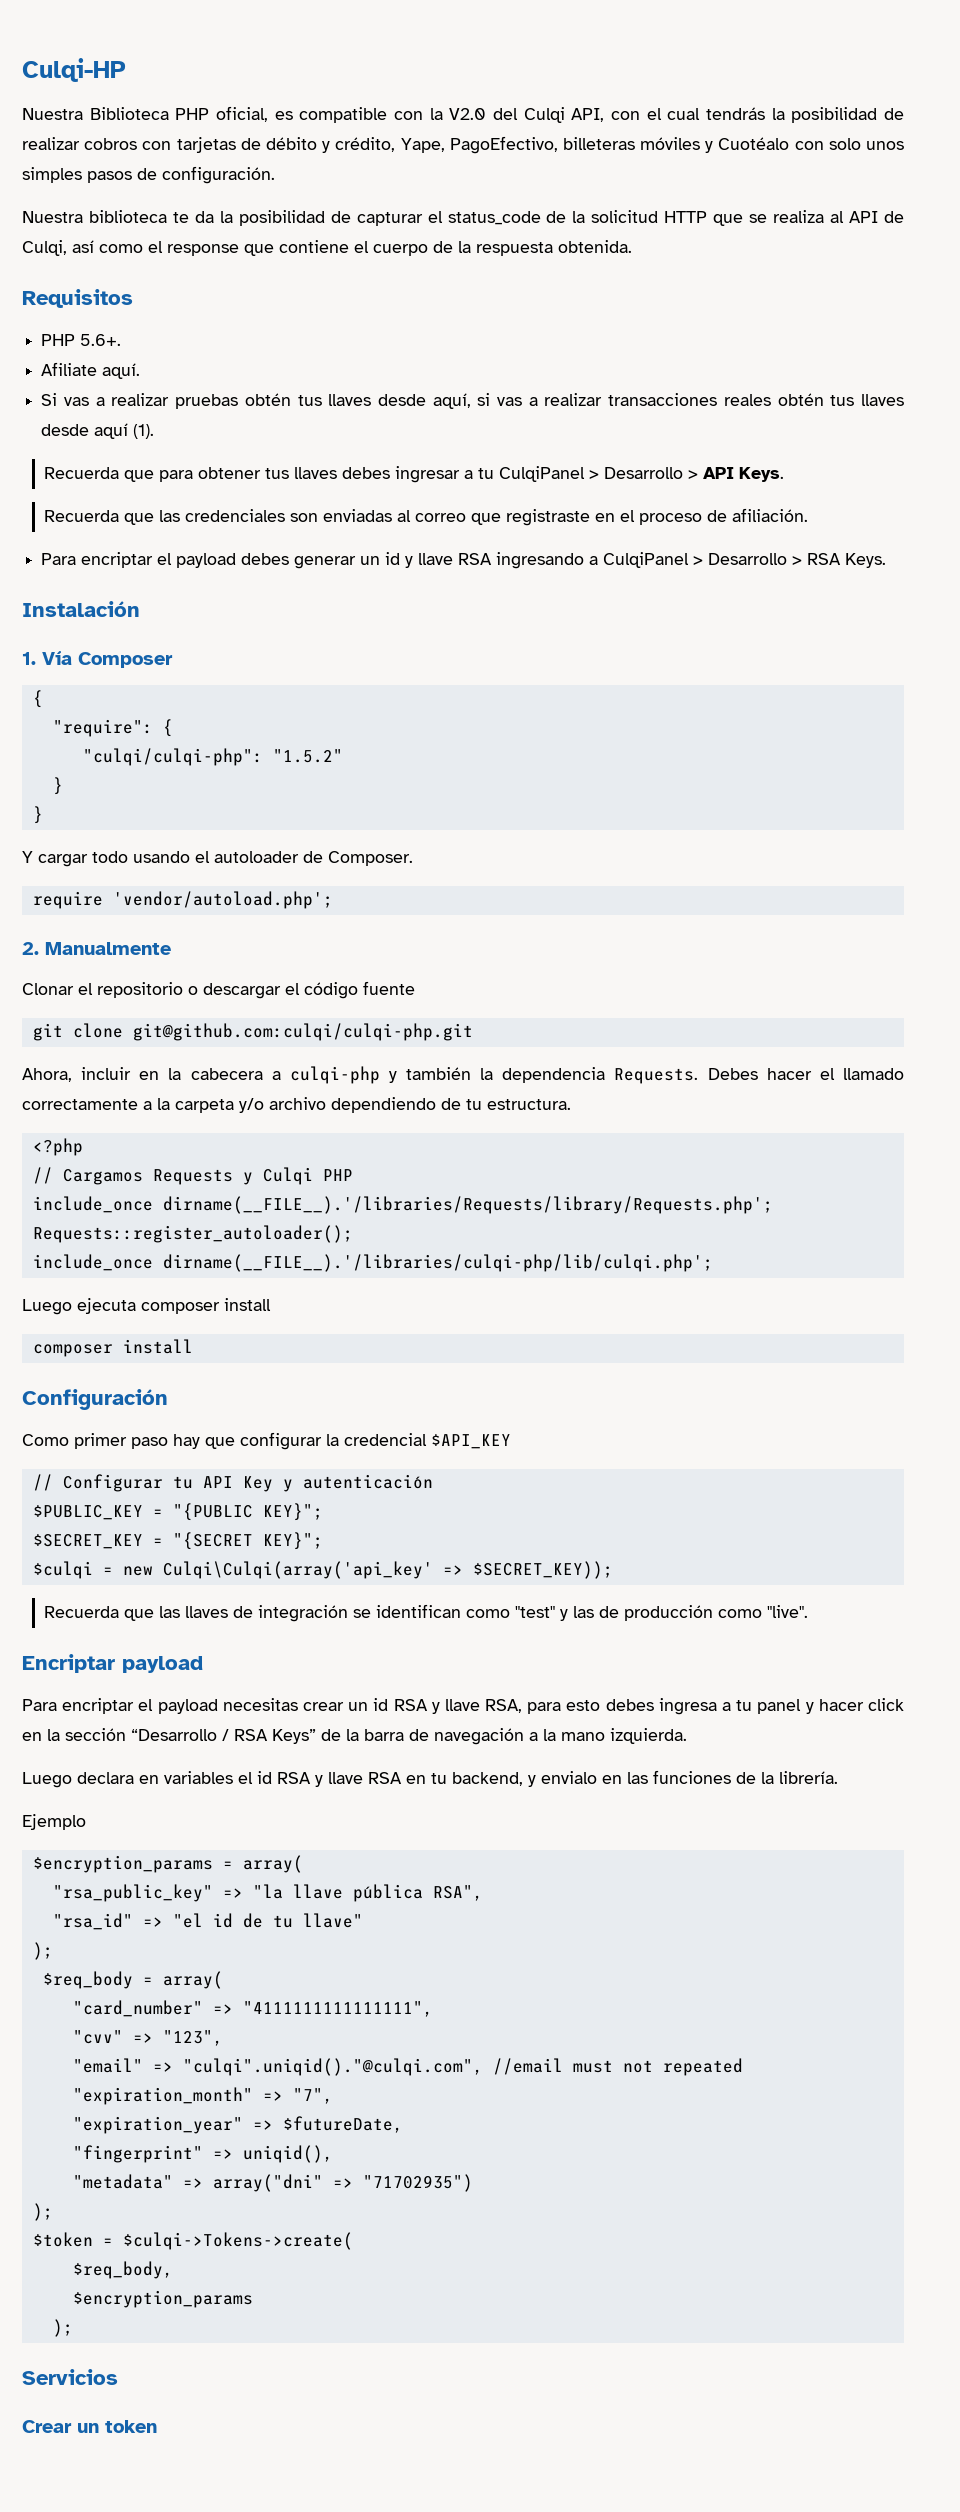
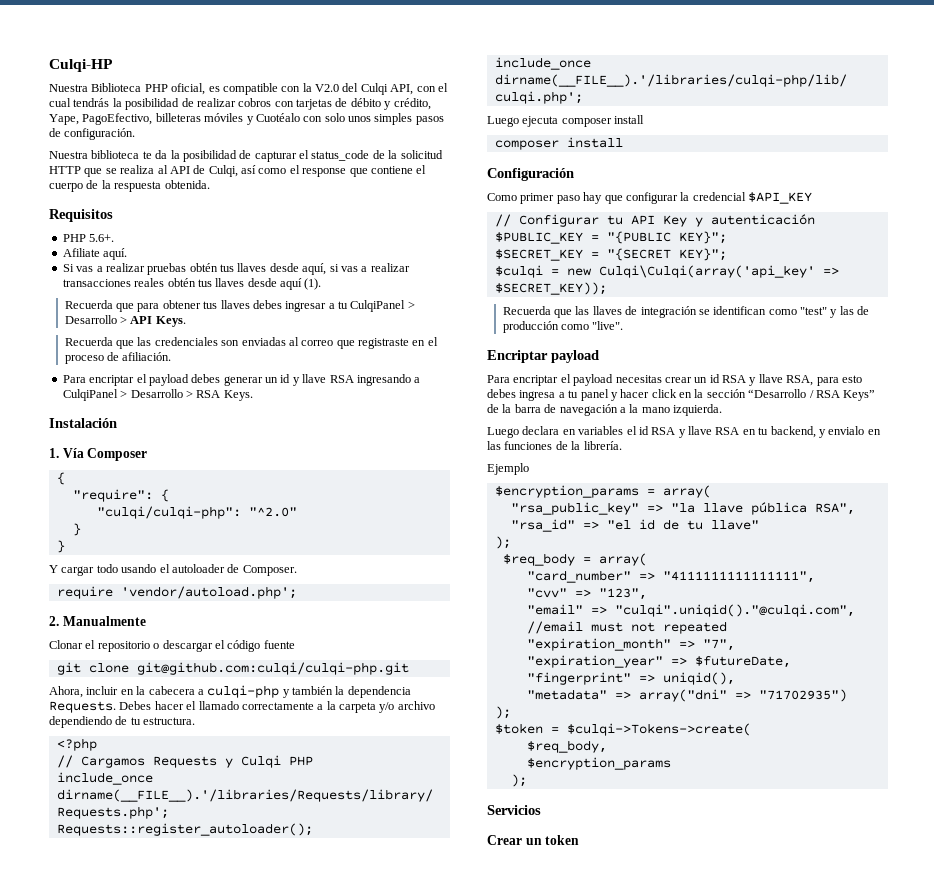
[272,749,343,763] "1.5.2" -> [248,507,297,517] "^2.0"

